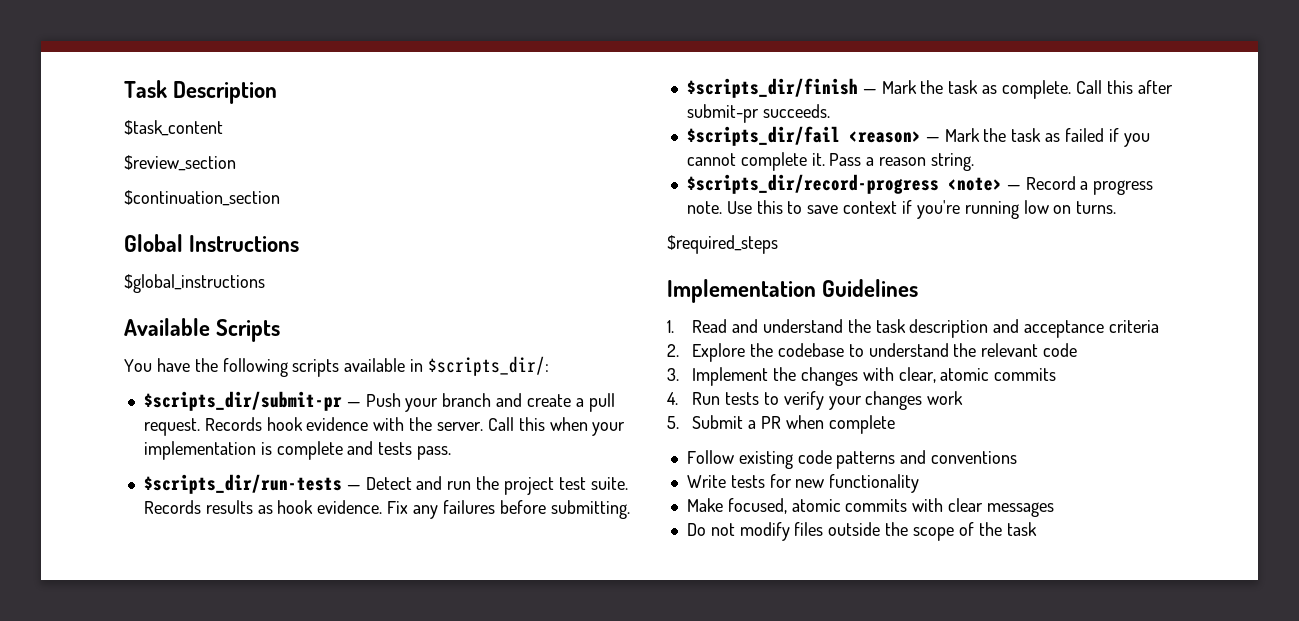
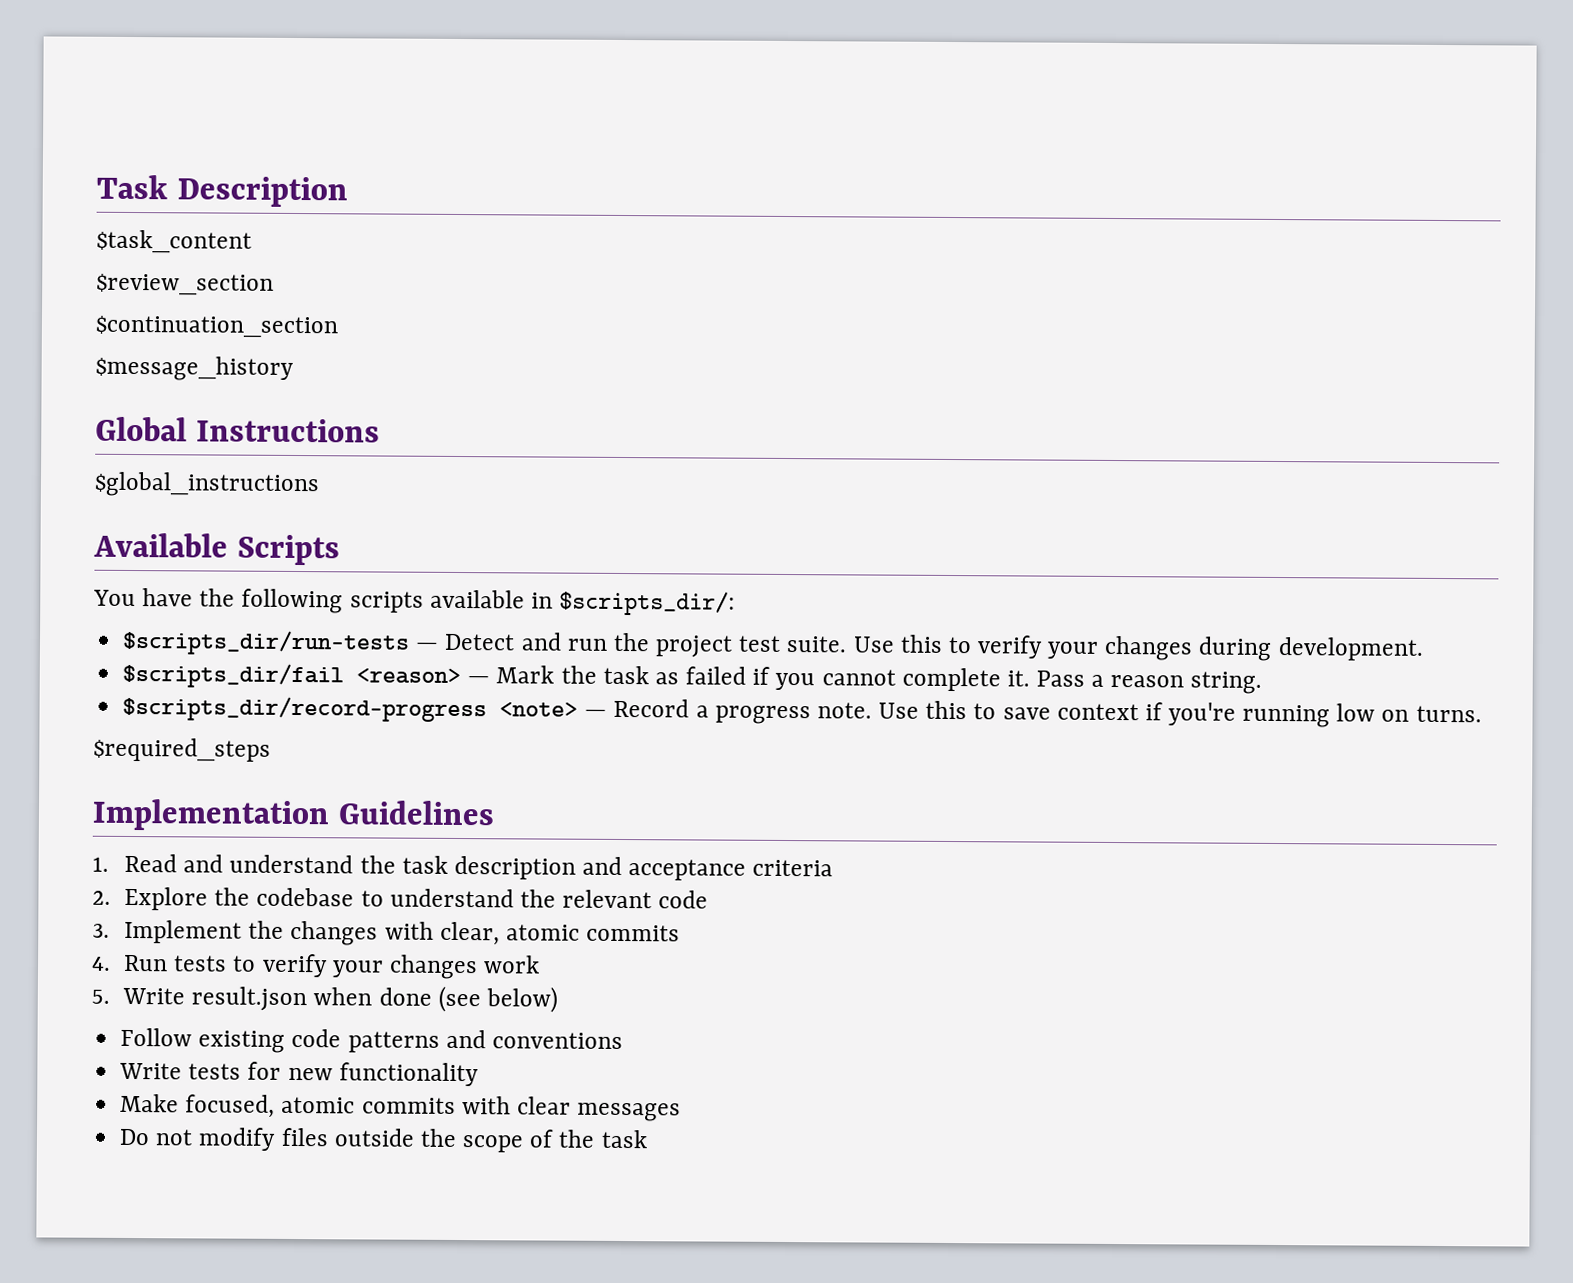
(280, 198) none -> [95,355,294,381] // $message_history
[143,391,615,412] [143,417,626,436] [143,441,452,460] // $scripts_dir/submit-pr — Push your branch and create a pull request. Records hook evidence with the server. Call this when your implementation is complete and tests pass. -> (736, 603) none
[143,500,630,519] [686,78,1173,99] [686,104,830,123] Records results as hook evidence. Fix any failures before submitting. // $scripts_dir/finish — Mark the task as complete. Call this after submit-pr succeeds. -> [852,634,1424,661] Use this to verify your changes during development.
[692,415,895,434] Submit a PR when complete -> [122,985,558,1013] Write result.json when done (see below)

